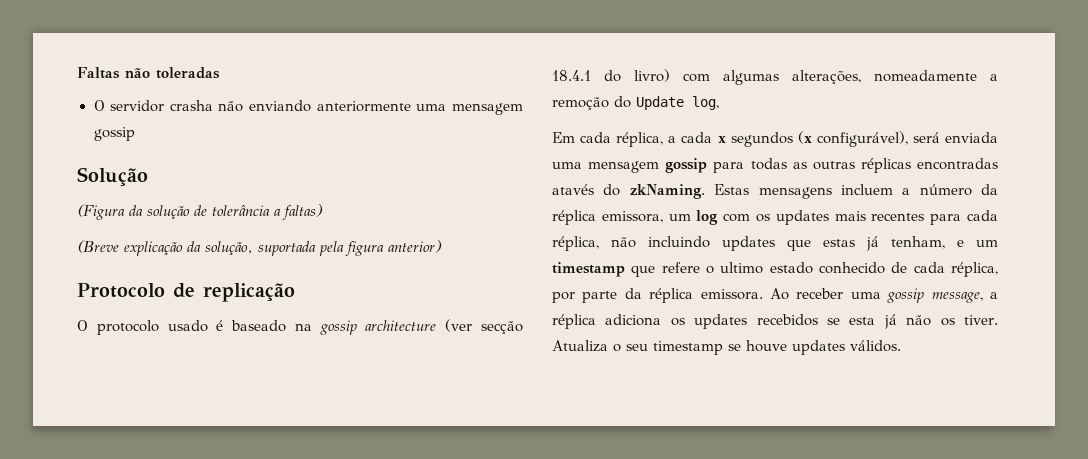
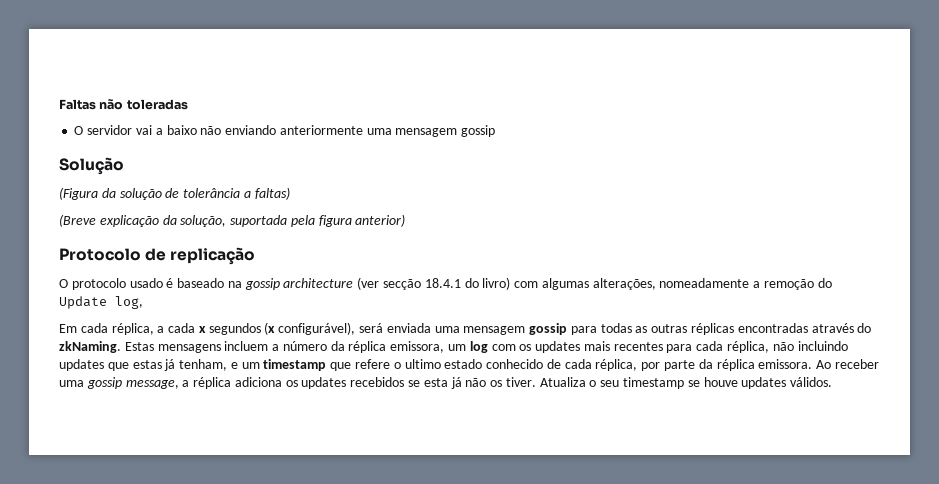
[169,100,213,111] crasha -> [135,125,197,135] vai a baixo
[552,184,594,195] atavés -> [811,323,854,333] através

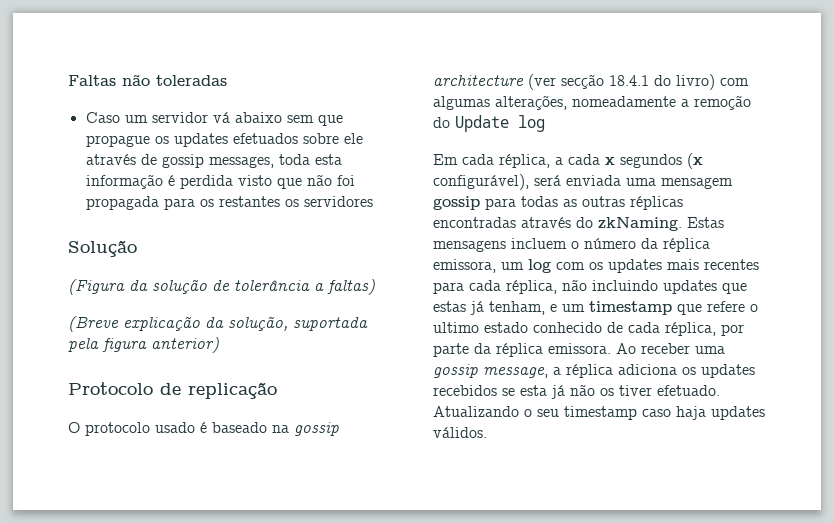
[74,125,496,137] O servidor vai a baixo não enviando anteriormente uma mensagem gossip -> [85,112,343,126] [85,133,363,147] [85,154,342,168] [85,174,355,189] [85,196,373,210] Caso um servidor vá abaixo sem que propague os updates efetuados sobre ele através de gossip messages, toda esta informação é perdida visto que não foi propagada para os restantes os servidores
[115,296,143,309] log, -> [518,115,545,132] log
[272,344,280,351] a -> [571,241,579,249] o
[505,377,586,387] tiver. Atualiza -> [619,385,720,396] [433,406,519,417] tiver efetuado. Atualizando
[687,377,738,387] se houve -> [642,406,706,420] caso haja

